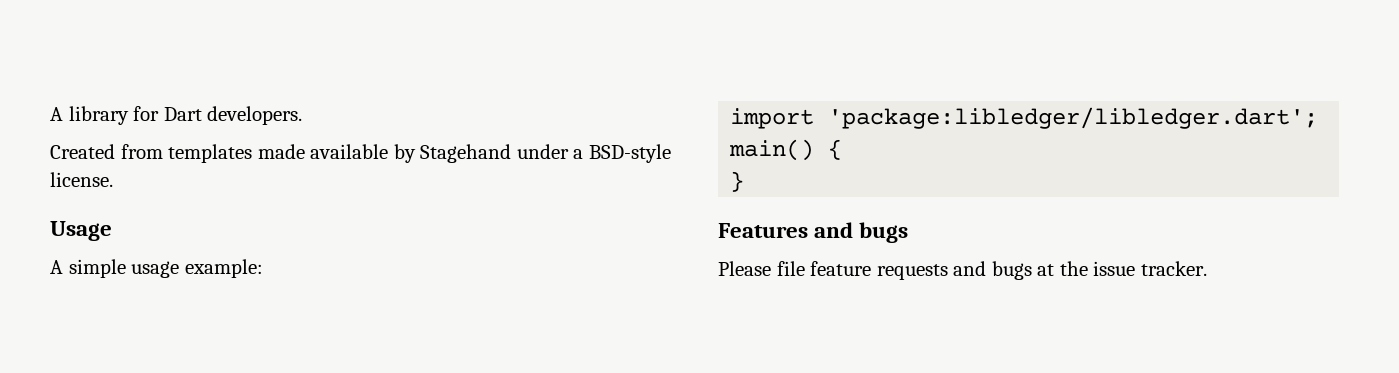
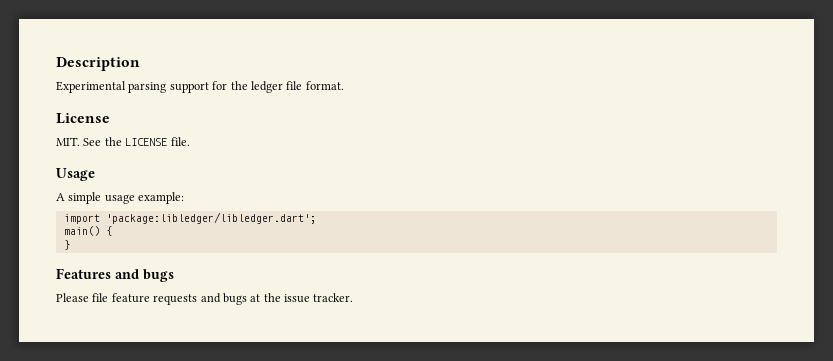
[50,106,303,125] [50,144,671,163] [50,172,113,187] A library for Dart developers. // Created from templates made available by Stagehand under a BSD-style license. -> [56,57,140,71] [56,81,344,93] [56,113,110,124] [56,137,190,146] Description // Experimental parsing support for the ledger file format. // License // MIT. See the LICENSE file.

